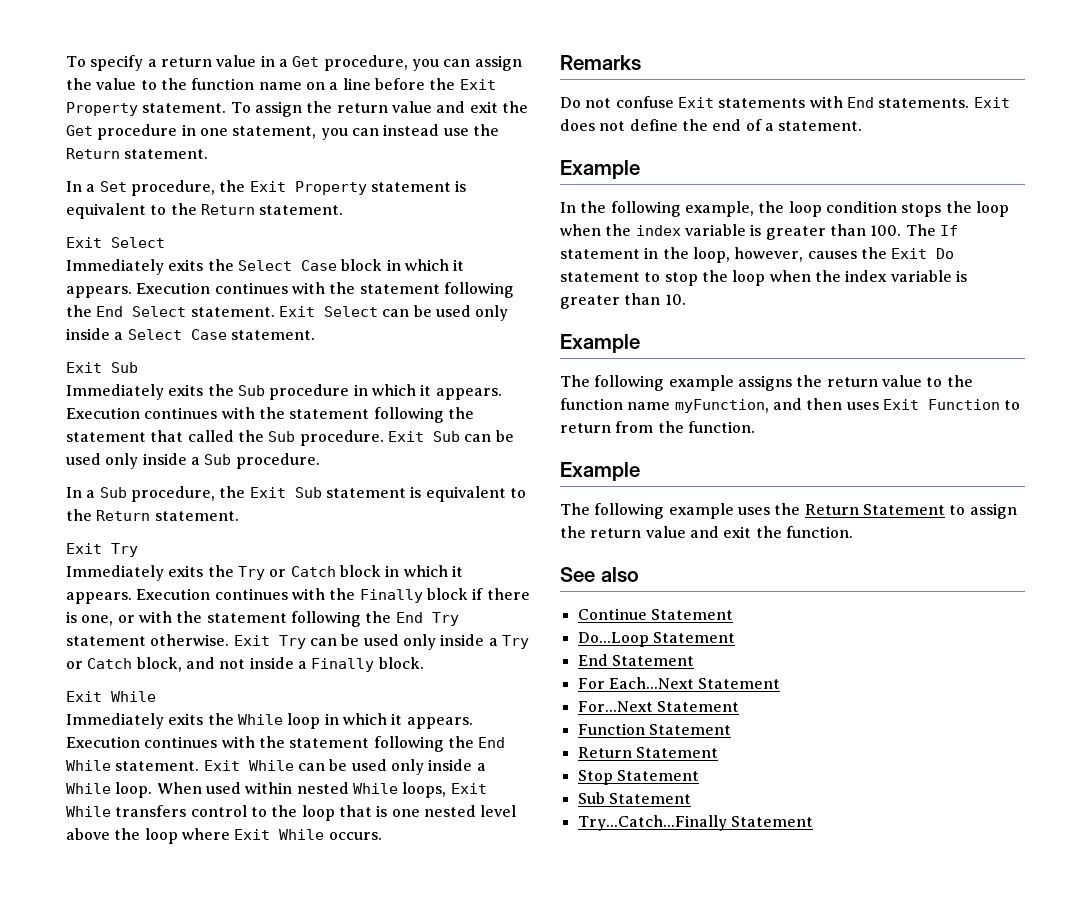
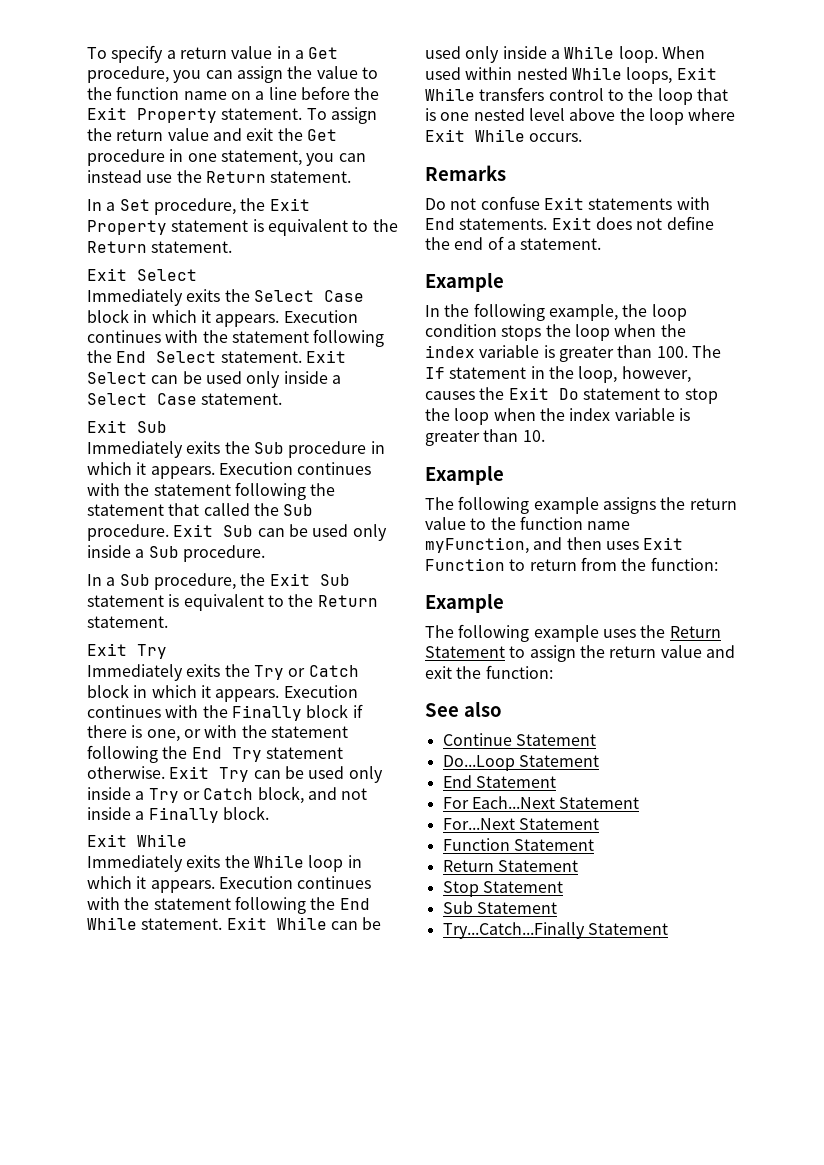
[687,421,755,433] function. -> [650,557,718,571] function:
[785,526,853,538] function. -> [485,665,553,679] function:

